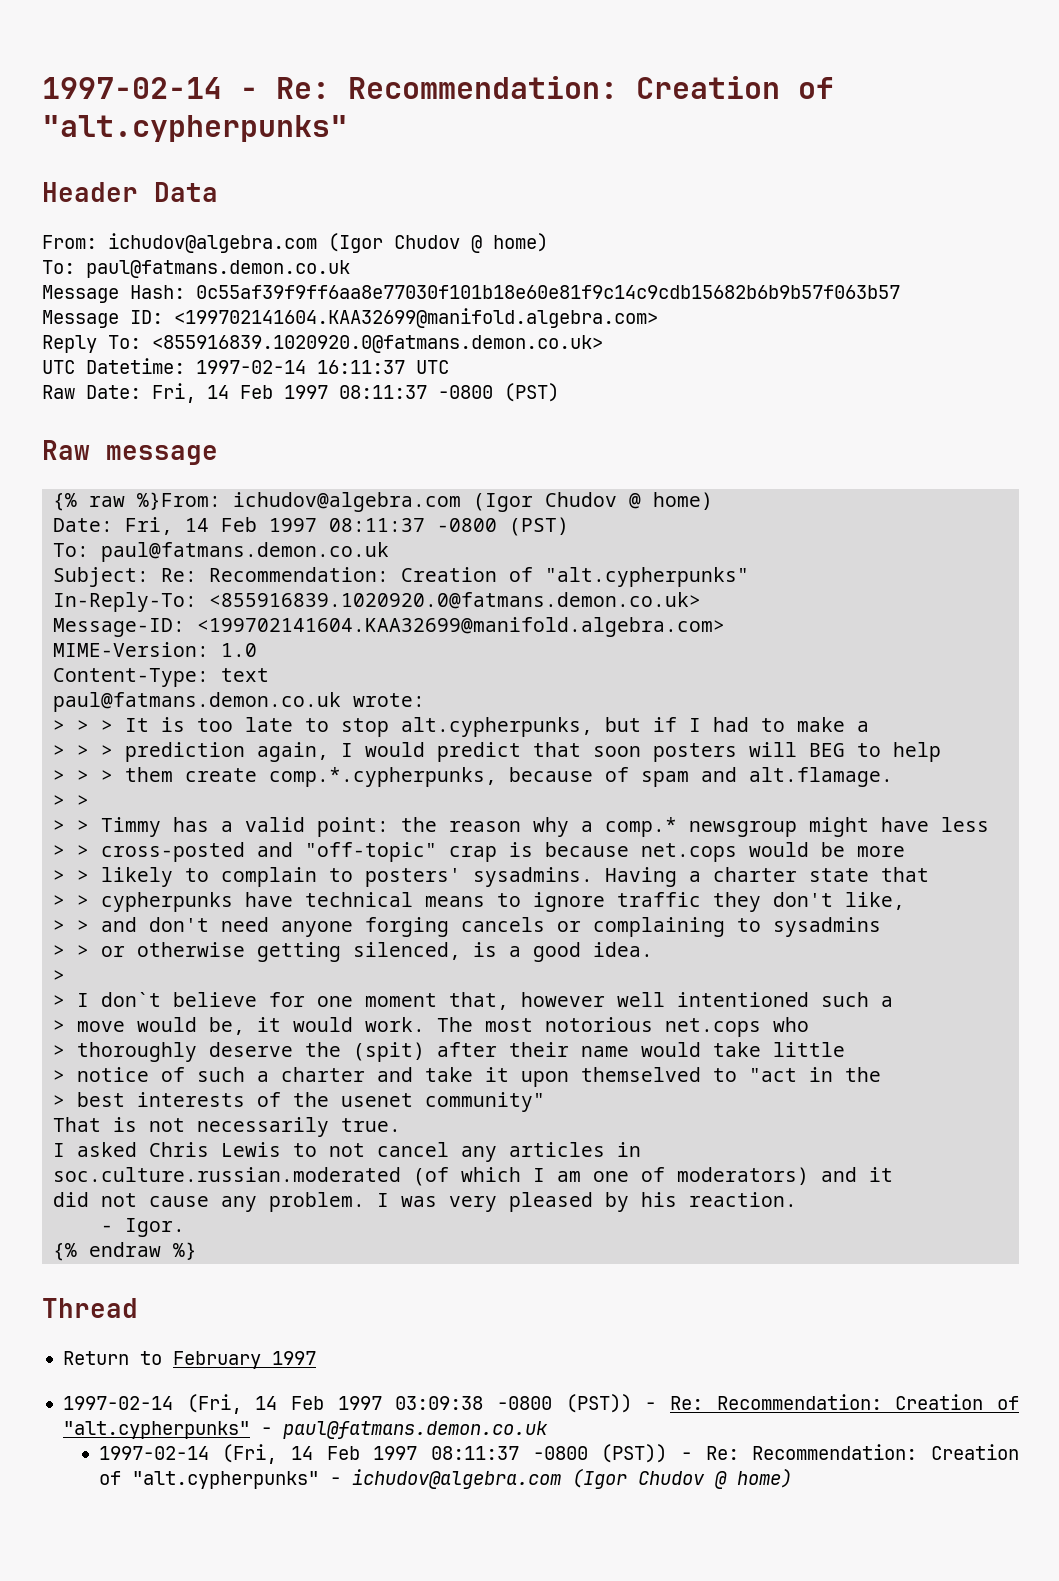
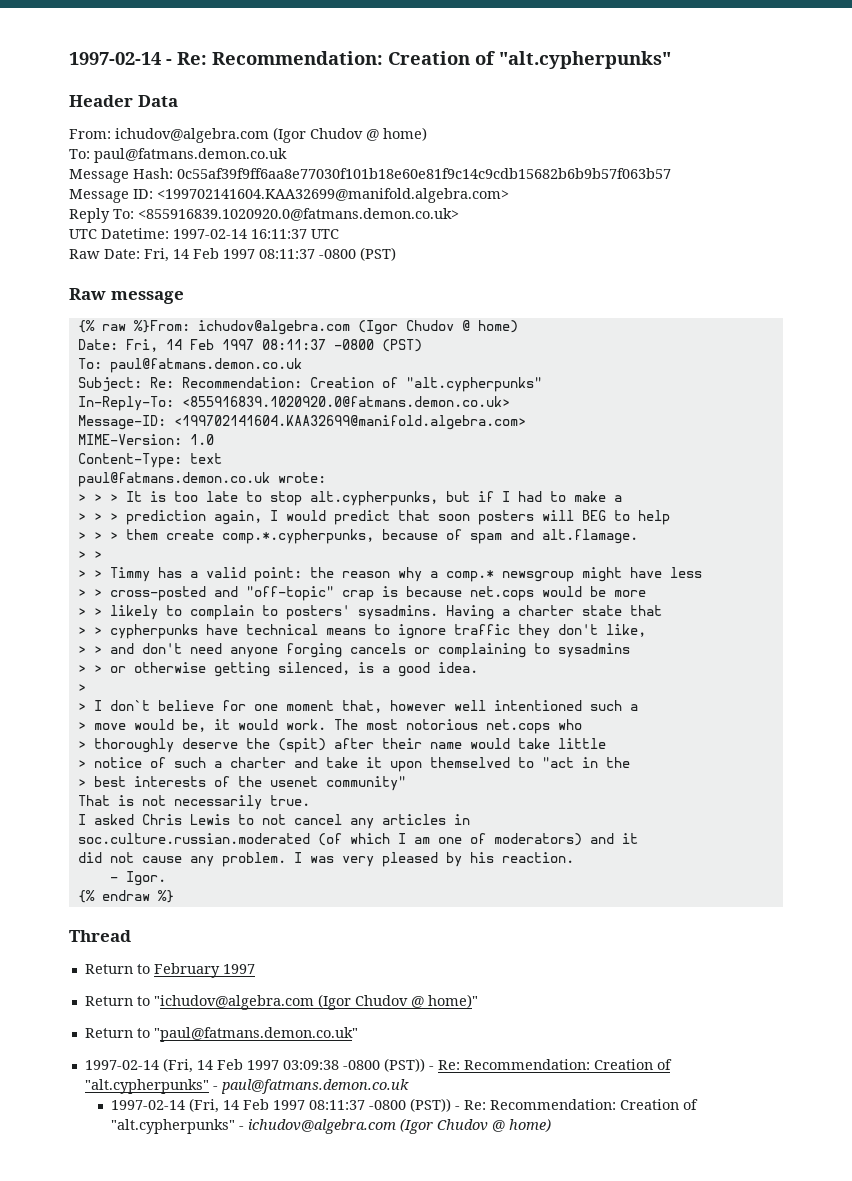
(316, 1358) none -> [84,994,478,1010] [84,1027,358,1042] // Return to "ichudov@algebra.com (Igor Chudov @ home)" // Return to "paul@fatmans.demon.co.uk"

